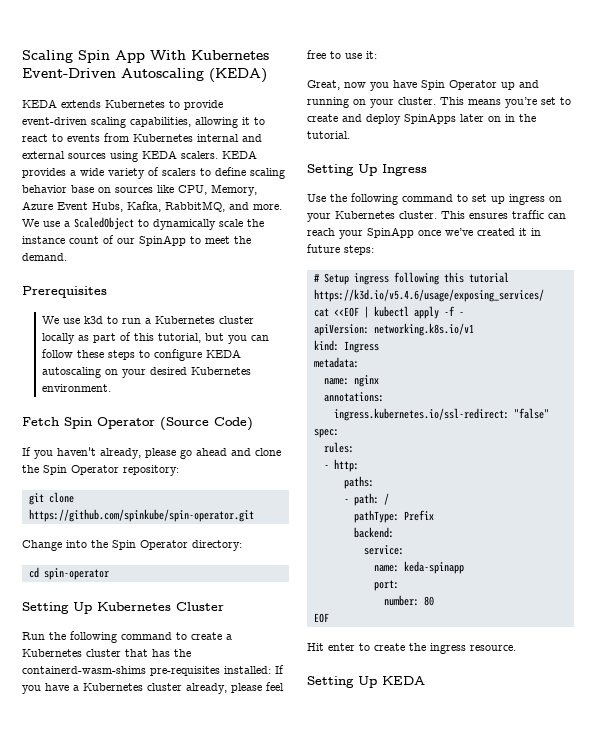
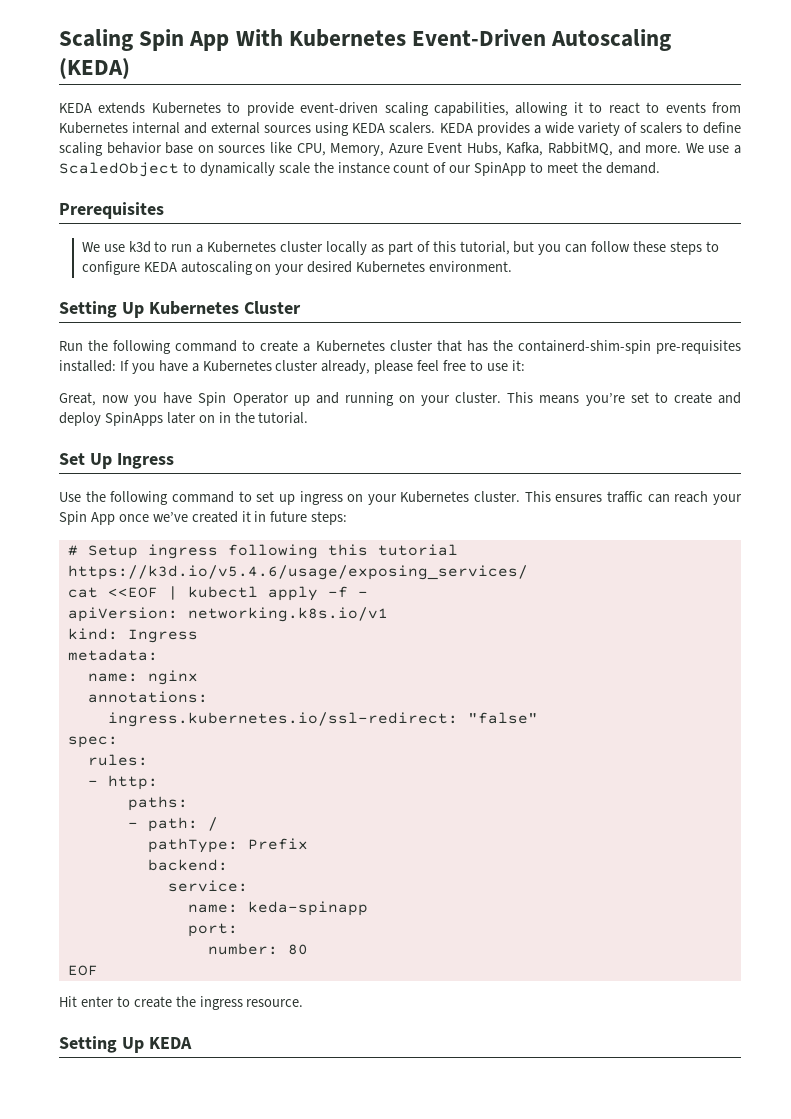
[22,417,253,431] [22,447,281,459] [22,465,179,476] [28,492,74,505] [28,509,254,522] [22,540,242,551] [28,567,109,580] // Fetch Spin Operator (Source Code) // If you haven't already, please go ahead and clone the Spin Operator repository: // git clone https://github.com/spinkube/spin-operator.git // Change into the Spin Operator directory: // cd spin-operator -> (513, 266) none
[22,666,146,674] containerd-wasm-shims -> [517,340,651,354] containerd-shim-spin
[307,164,354,176] Setting -> [59,453,85,465] Set
[367,227,414,238] SpinApp -> [59,511,115,525] Spin App

